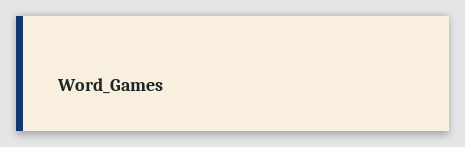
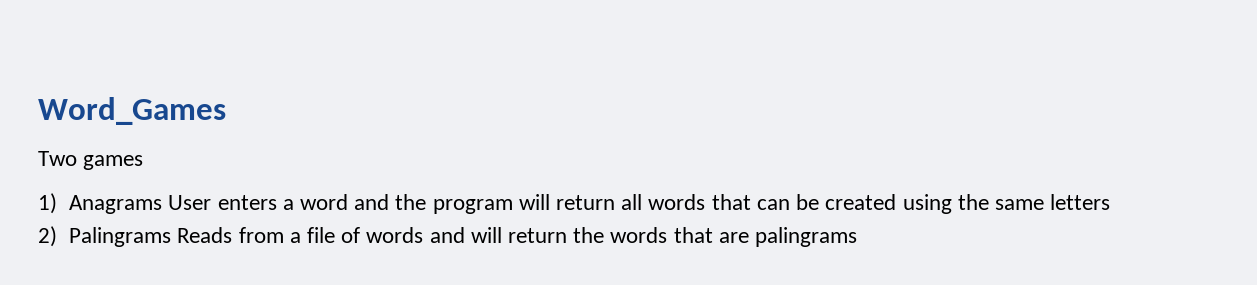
(163, 86) none -> [38,151,144,170] [38,193,1111,214] [38,226,858,247] // Two games // 1) Anagrams User enters a word and the program will return all words that can be created using the same letters // 2) Palingrams Reads from a file of words and will return the words that are palingrams

